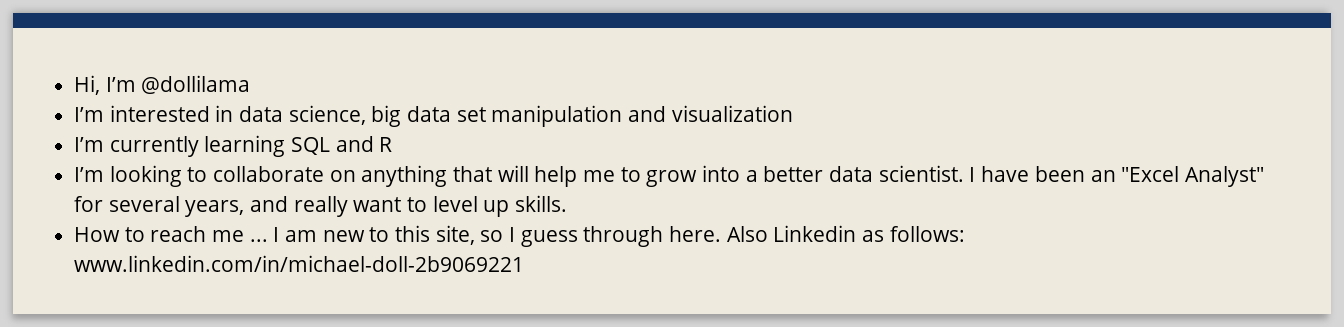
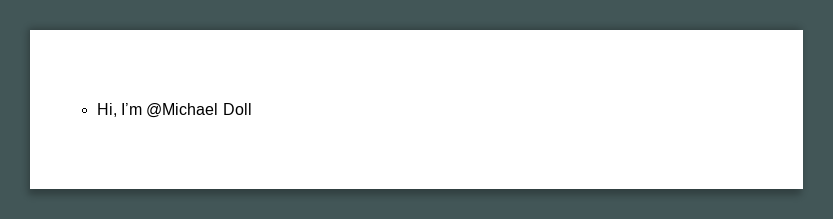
[141,75,251,94] [74,105,793,127] [74,135,393,157] [74,165,1264,187] [74,195,568,217] [74,225,965,247] [74,255,525,272] @dollilama // I’m interested in data science, big data set manipulation and visualization // I’m currently learning SQL and R // I’m looking to collaborate on anything that will help me to grow into a better data scientist. I have been an "Excel Analyst" for several years, and really want to level up skills. // How to reach me ... I am new to this site, so I guess through here. Also Linkedin as follows: www.linkedin.com/in/michael-doll-2b9069221 -> [146,103,252,118] @Michael Doll

